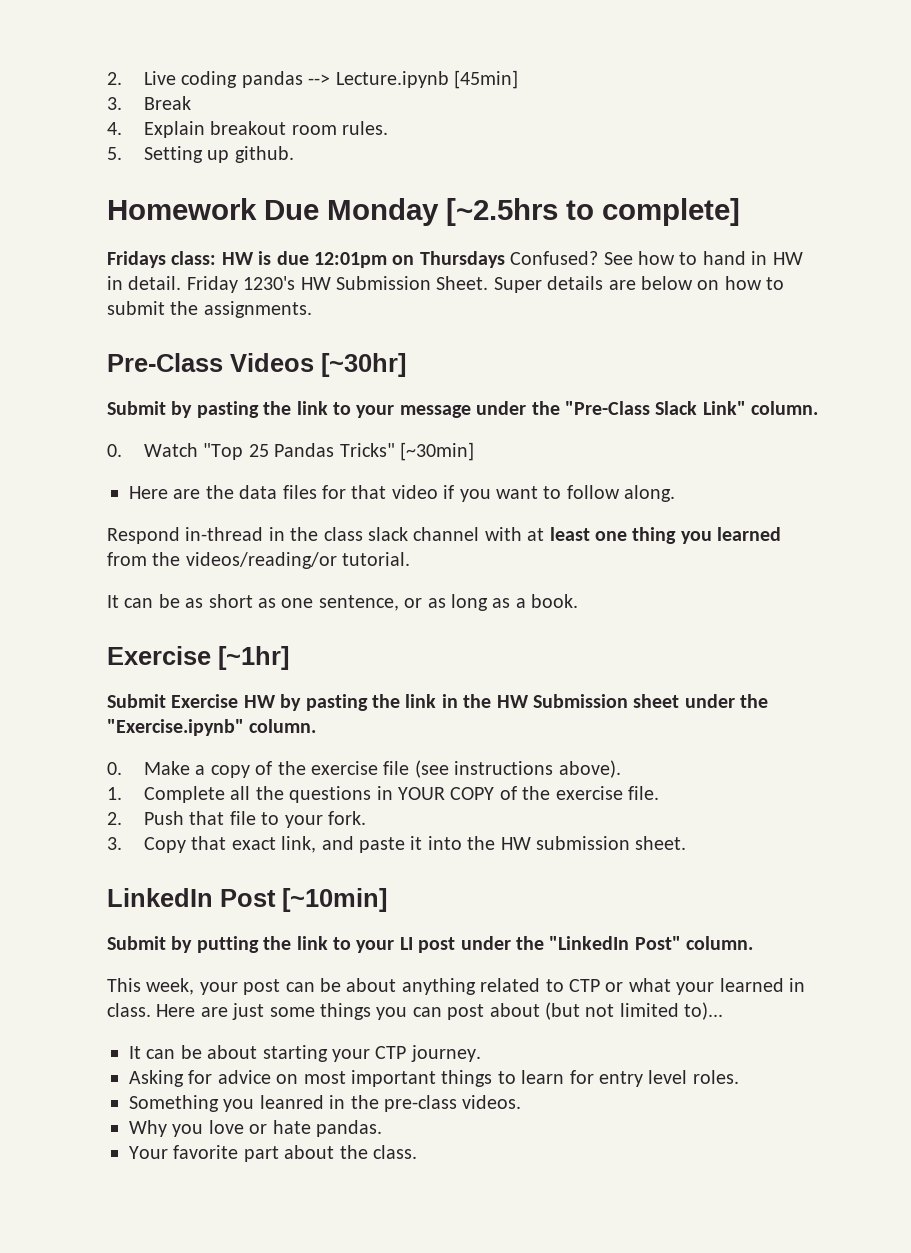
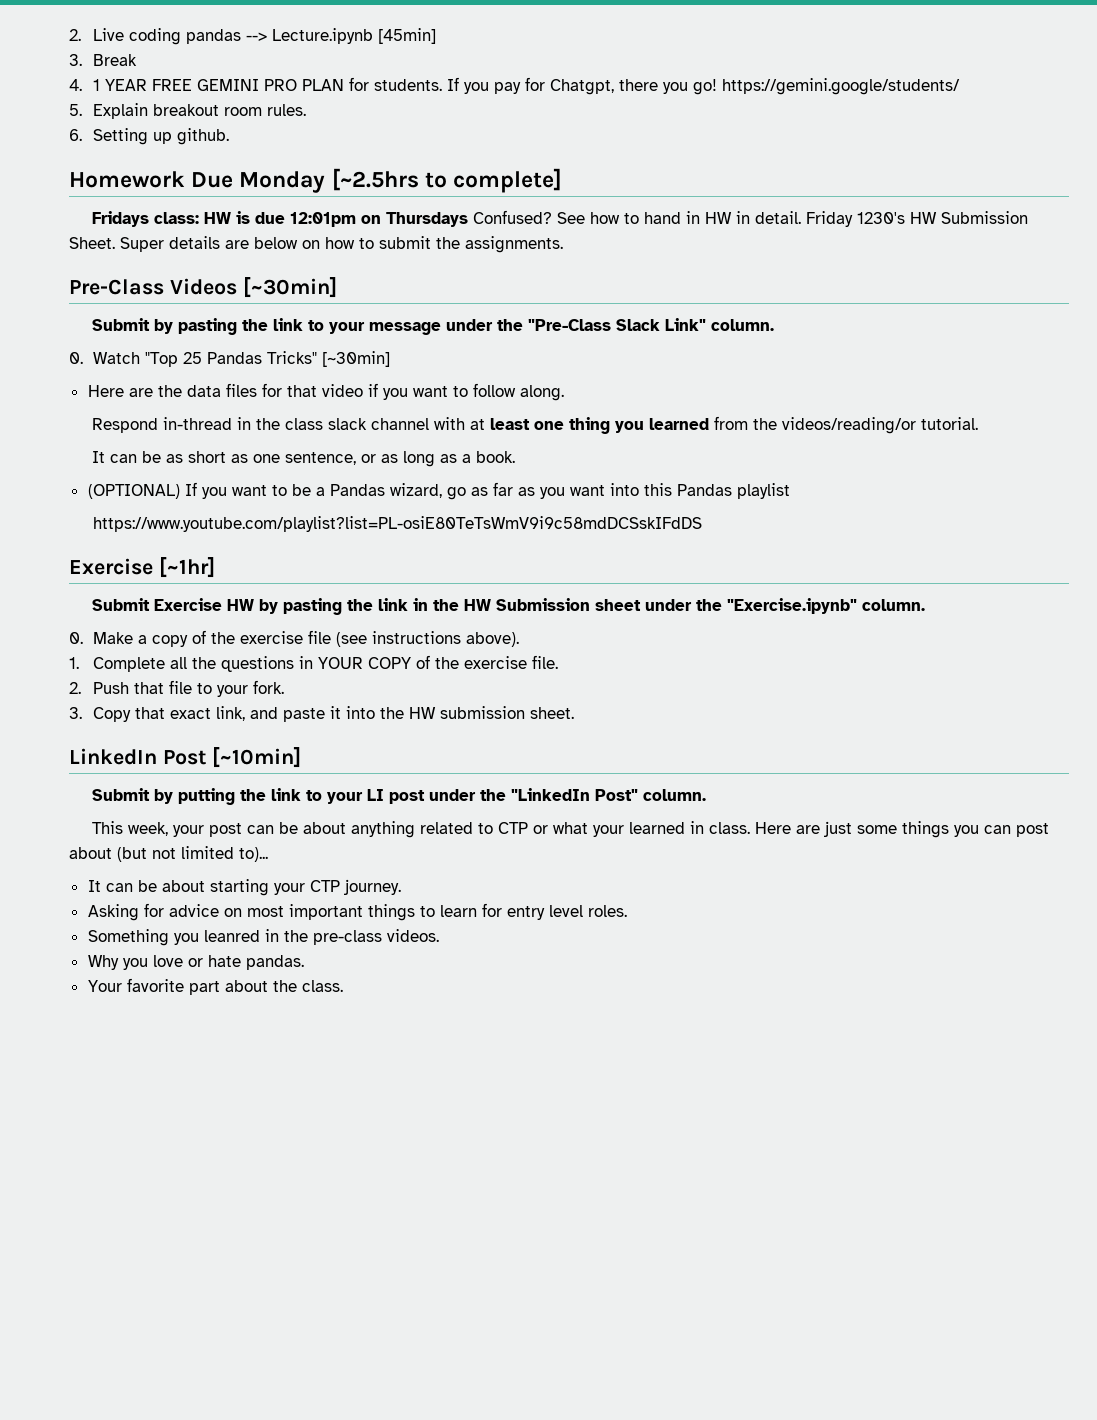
(122, 128) none -> [93,77,961,95] [69,104,82,116] 1 YEAR FREE GEMINI PRO PLAN for students. If you pay for Chatgpt, there you go! https://gemini.google/students/ // 5.
[107,147,122,160] 5. -> [69,129,82,141] 6.
[321,353,406,377] [~30hr] -> [242,277,337,298] [~30min]
(579, 601) none -> [87,482,790,500] [93,516,703,532] // (OPTIONAL) If you want to be a Pandas wizard, go as far as you want into this Pandas playlist // https://www.youtube.com/playlist?list=PL-osiE80TeTsWmV9i9c58mdDCSskIFdDS

